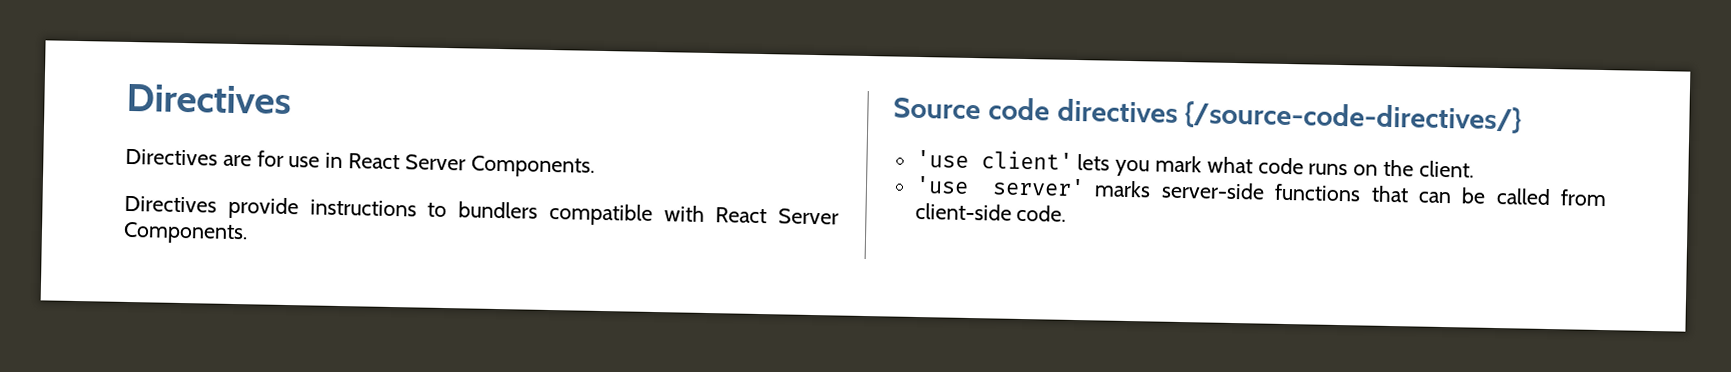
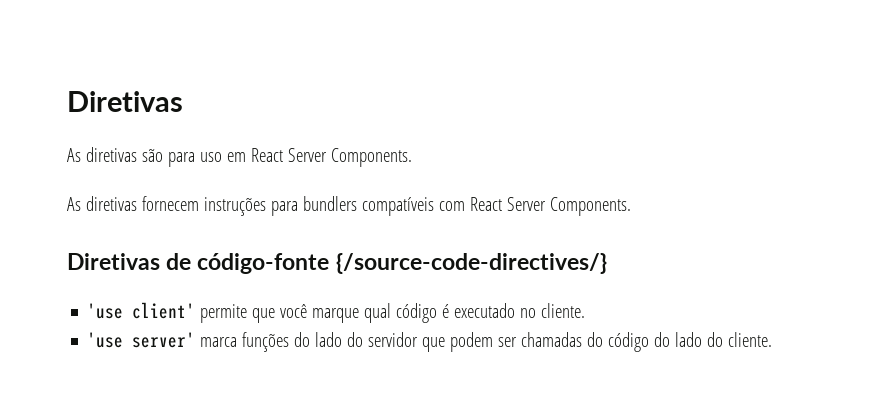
[126,83,292,115] [125,148,595,178] [124,195,839,226] [123,221,248,245] [893,97,1178,123] Directives // Directives are for use in React Server Components. // Directives provide instructions to bundlers compatible with React Server Components. // Source code directives -> [67,91,183,112] [67,147,412,167] [67,196,631,216] [67,253,330,274] Diretivas // As diretivas são para uso em React Server Components. // As diretivas fornecem instruções para bundlers compatíveis com React Server Components. // Diretivas de código-fonte
[1077,154,1474,178] [914,175,1607,207] [914,202,1067,222] lets you mark what code runs on the client. // 'use server' marks server-side functions that can be called from client-side code. -> [200,303,586,323] [87,332,773,352] permite que você marque qual código é executado no cliente. // 'use server' marca funções do lado do servidor que podem ser chamadas do código do lado do cliente.

